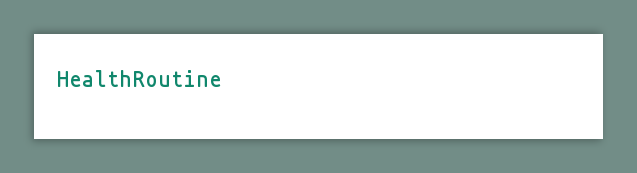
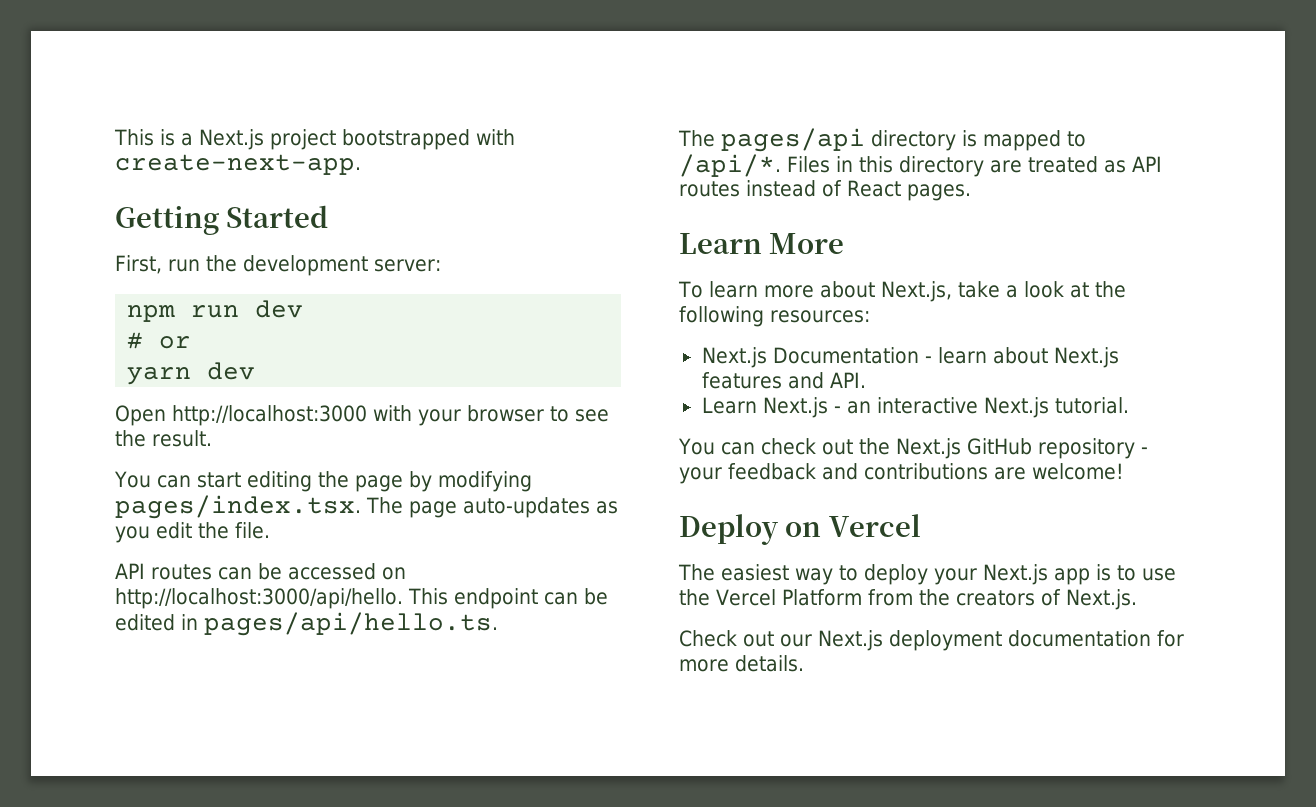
[57,70,222,87] HealthRoutine -> [114,129,515,150] [115,154,361,175] [115,205,329,235] [115,255,441,276] [127,300,304,322] [127,332,192,349] [127,362,256,385] [115,405,609,426] [115,430,212,447] [114,471,532,492] [115,495,618,519] [115,522,270,543] [115,563,406,580] [115,588,608,609] [115,612,498,636] [678,128,1086,152] [679,154,1162,177] [679,180,971,201] [679,233,845,254] [678,281,1126,302] [679,306,870,327] [701,347,1119,368] [701,372,866,389] [701,397,1129,418] [678,438,1148,459] [679,463,1124,484] [679,514,921,545] [678,564,1176,585] [679,589,1137,610] [679,630,1184,651] [679,655,804,672] This is a Next.js project bootstrapped with create-next-app. // Getting Started // First, run the development server: // npm run dev // # or // yarn dev // Open http://localhost:3000 with your browser to see the result. // You can start editing the page by modifying pages/index.tsx. The page auto-updates as you edit the file. // API routes can be accessed on http://localhost:3000/api/hello. This endpoint can be edited in pages/api/hello.ts. // The pages/api directory is mapped to /api/*. Files in this directory are treated as API routes instead of React pages. // Learn More // To learn more about Next.js, take a look at the following resources: // Next.js Documentation - learn about Next.js features and API. // Learn Next.js - an interactive Next.js tutorial. // You can check out the Next.js GitHub repository - your feedback and contributions are welcome! // Deploy on Vercel // The easiest way to deploy your Next.js app is to use the Vercel Platform from the creators of Next.js. // Check out our Next.js deployment documentation for more details.

